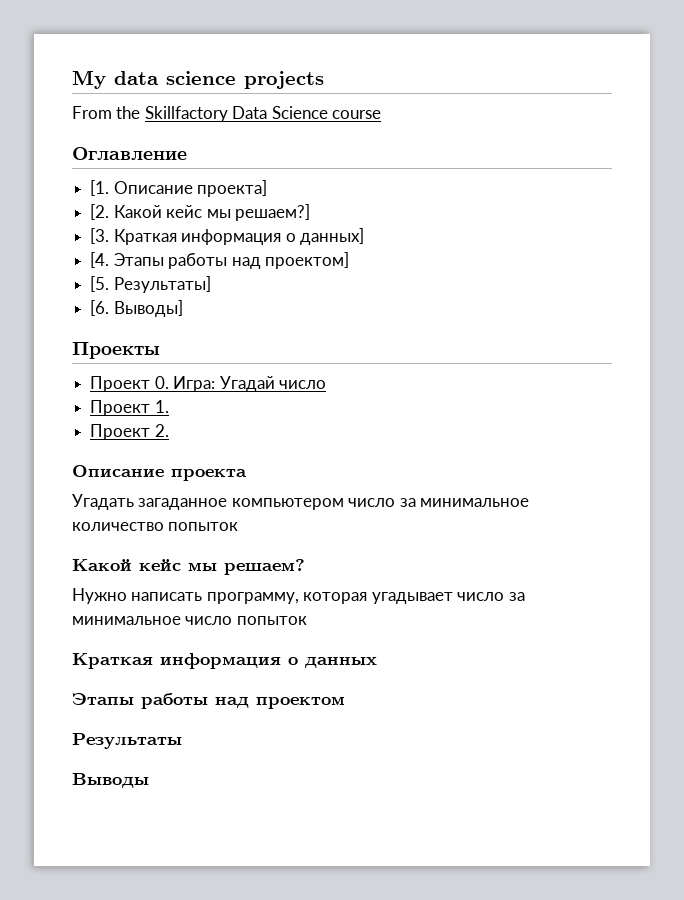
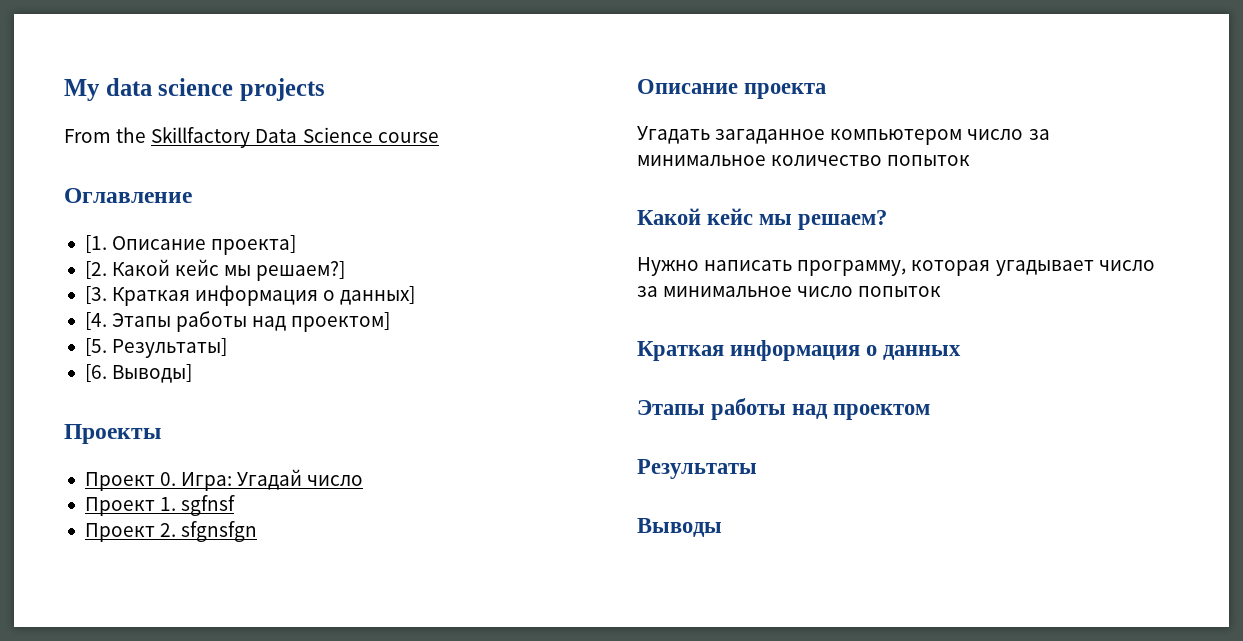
(169, 406) none -> [181,495,236,516] sgfnsf
(169, 430) none -> [181,521,258,542] sfgnsfgn

